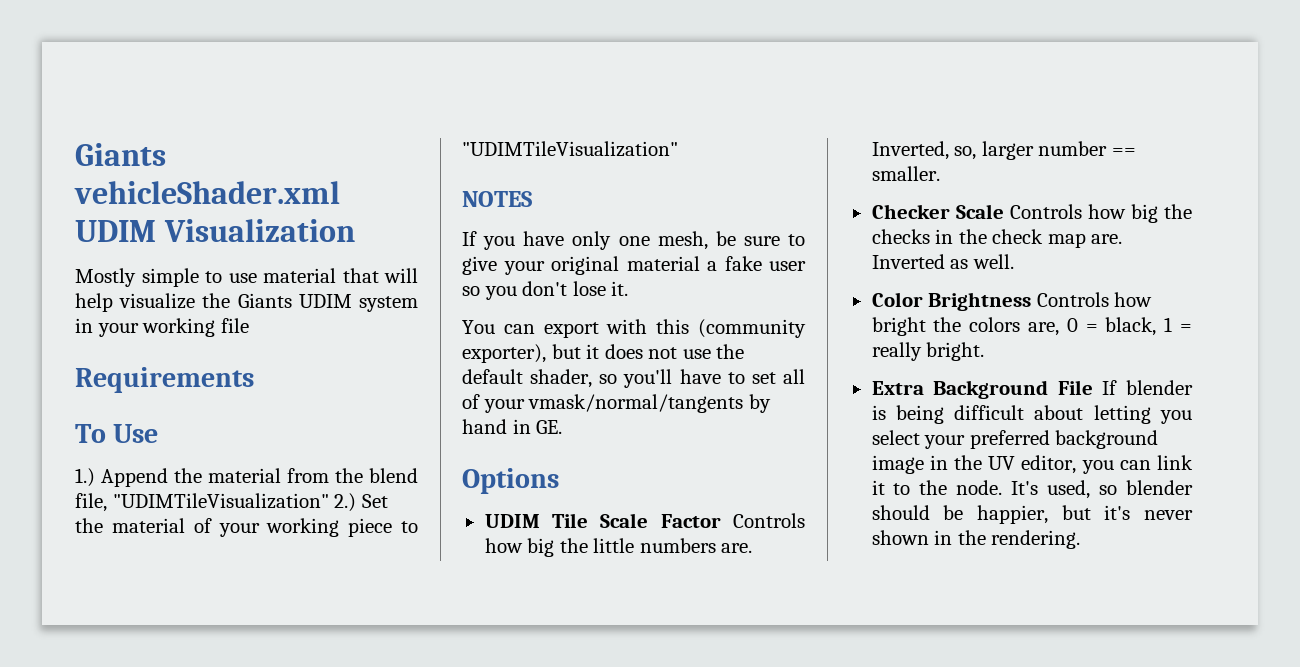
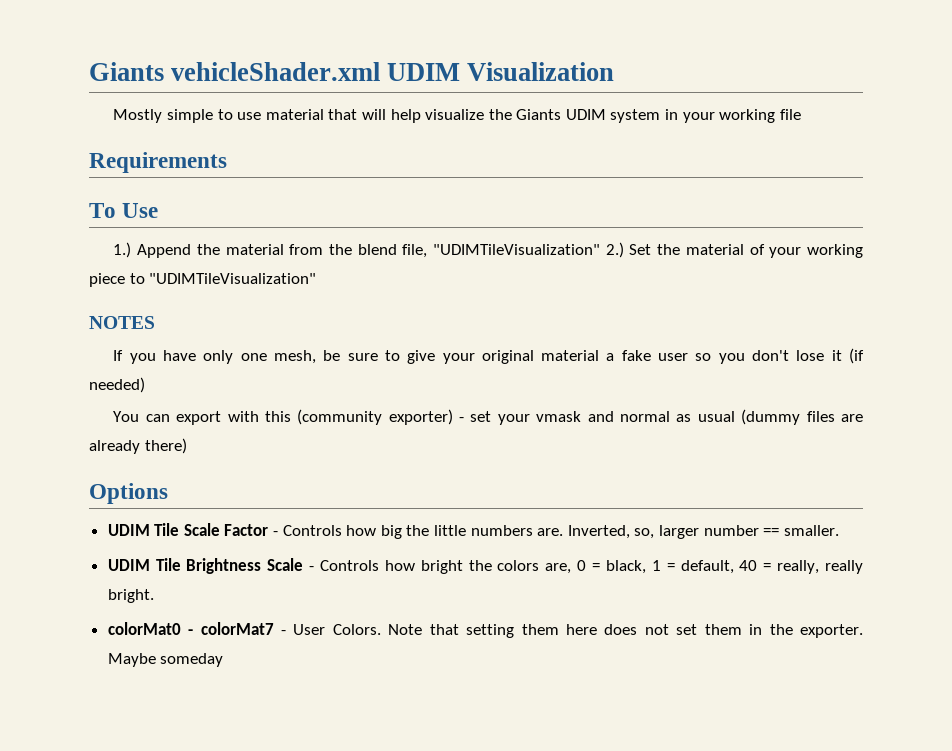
[611,281,629,296] it. -> [831,348,865,364] [89,377,145,393] it (if needed)
[462,344,745,363] [462,369,805,388] [462,394,771,413] [462,419,563,434] exporter), but it does not use the default shader, so you'll have to set all of your vmask/normal/tangents by hand in GE. -> [388,409,863,425] [89,438,187,454] exporter) - set your vmask and normal as usual (dummy files are already there)
(721, 521) none -> [273,531,279,536] -
[871,204,1192,223] [871,229,1123,248] [871,254,1014,269] [871,292,1032,311] Checker Scale Controls how big the checks in the check map are. Inverted as well. // Color Brightness -> [107,558,315,574] UDIM Tile Brightness Scale -
[871,342,985,361] [871,380,1193,399] [871,405,1192,424] [871,430,1159,449] [871,455,1193,474] [871,480,1193,499] [871,505,1193,524] [871,530,1081,549] really bright. // Extra Background File If blender is being difficult about letting you select your preferred background image in the UV editor, you can link it to the node. It's used, so blender should be happier, but it's never shown in the rendering. -> [680,560,864,574] [107,589,154,603] [107,622,863,638] [107,653,224,667] default, 40 = really, really bright. // colorMat0 - colorMat7 - User Colors. Note that setting them here does not set them in the exporter. Maybe someday

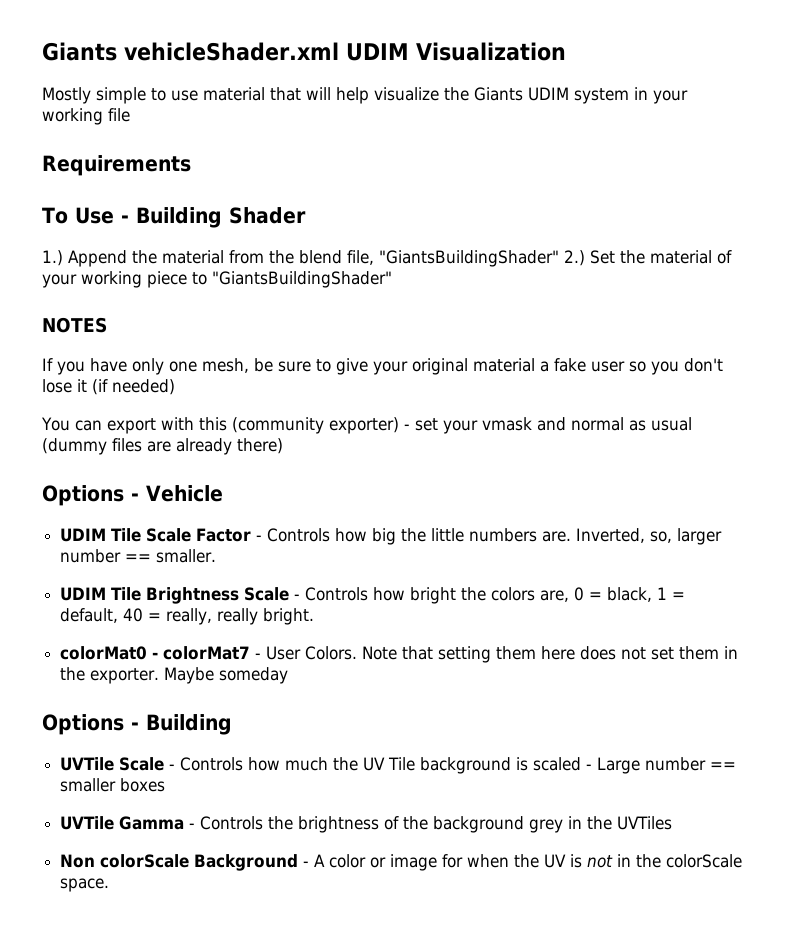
(159, 210) none -> [120,207,306,228] - Building Shader
[433,244,601,255] "UDIMTileVisualization" -> [379,250,559,267] "GiantsBuildingShader"
[149,273,317,284] "UDIMTileVisualization" -> [212,271,392,288] "GiantsBuildingShader"
(168, 493) none -> [131,485,223,502] - Vehicle
(224, 660) none -> [42,714,232,735] [60,757,737,774] [60,778,166,792] [60,816,673,833] [60,854,743,871] [60,878,110,892] // Options - Building // UVTile Scale - Controls how much the UV Tile background is scaled - Large number == smaller boxes // UVTile Gamma - Controls the brightness of the background grey in the UVTiles // Non colorScale Background - A color or image for when the UV is not in the colorScale space.

